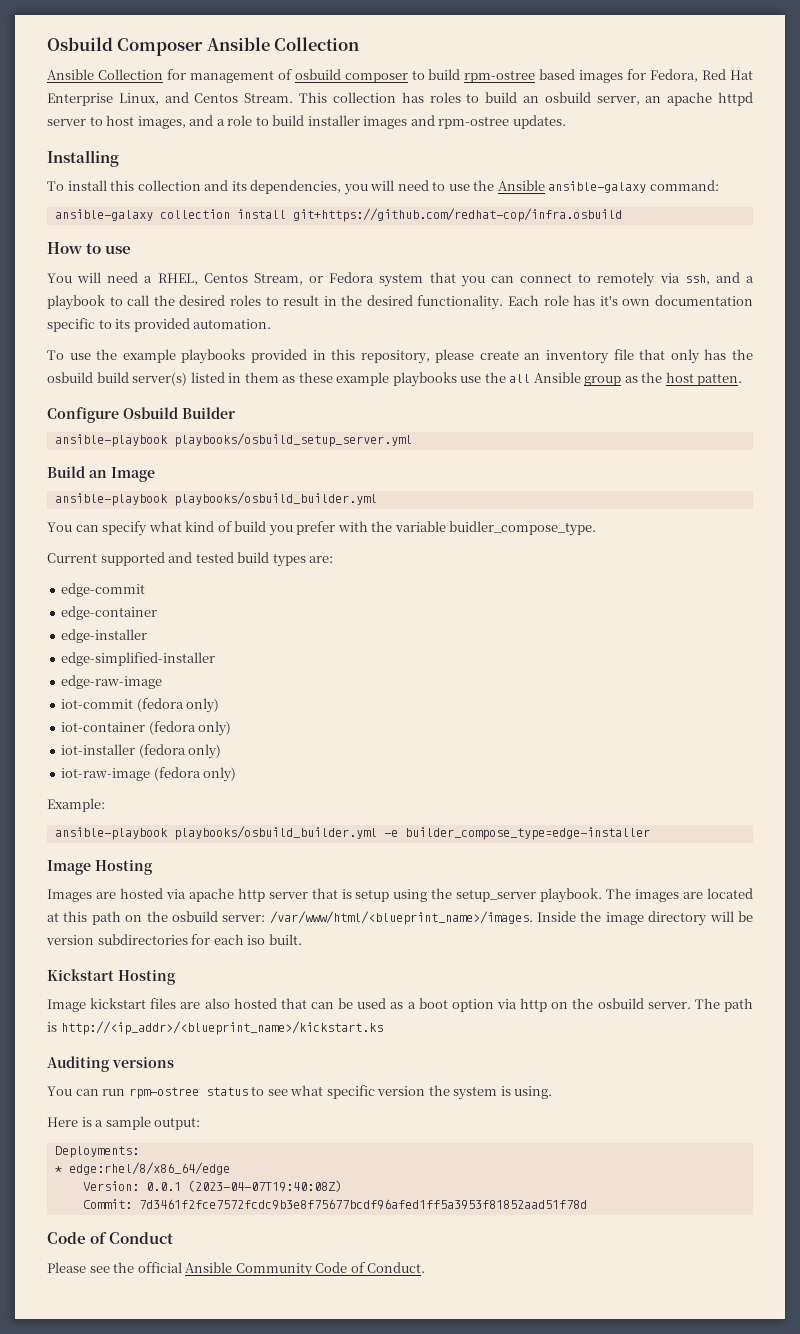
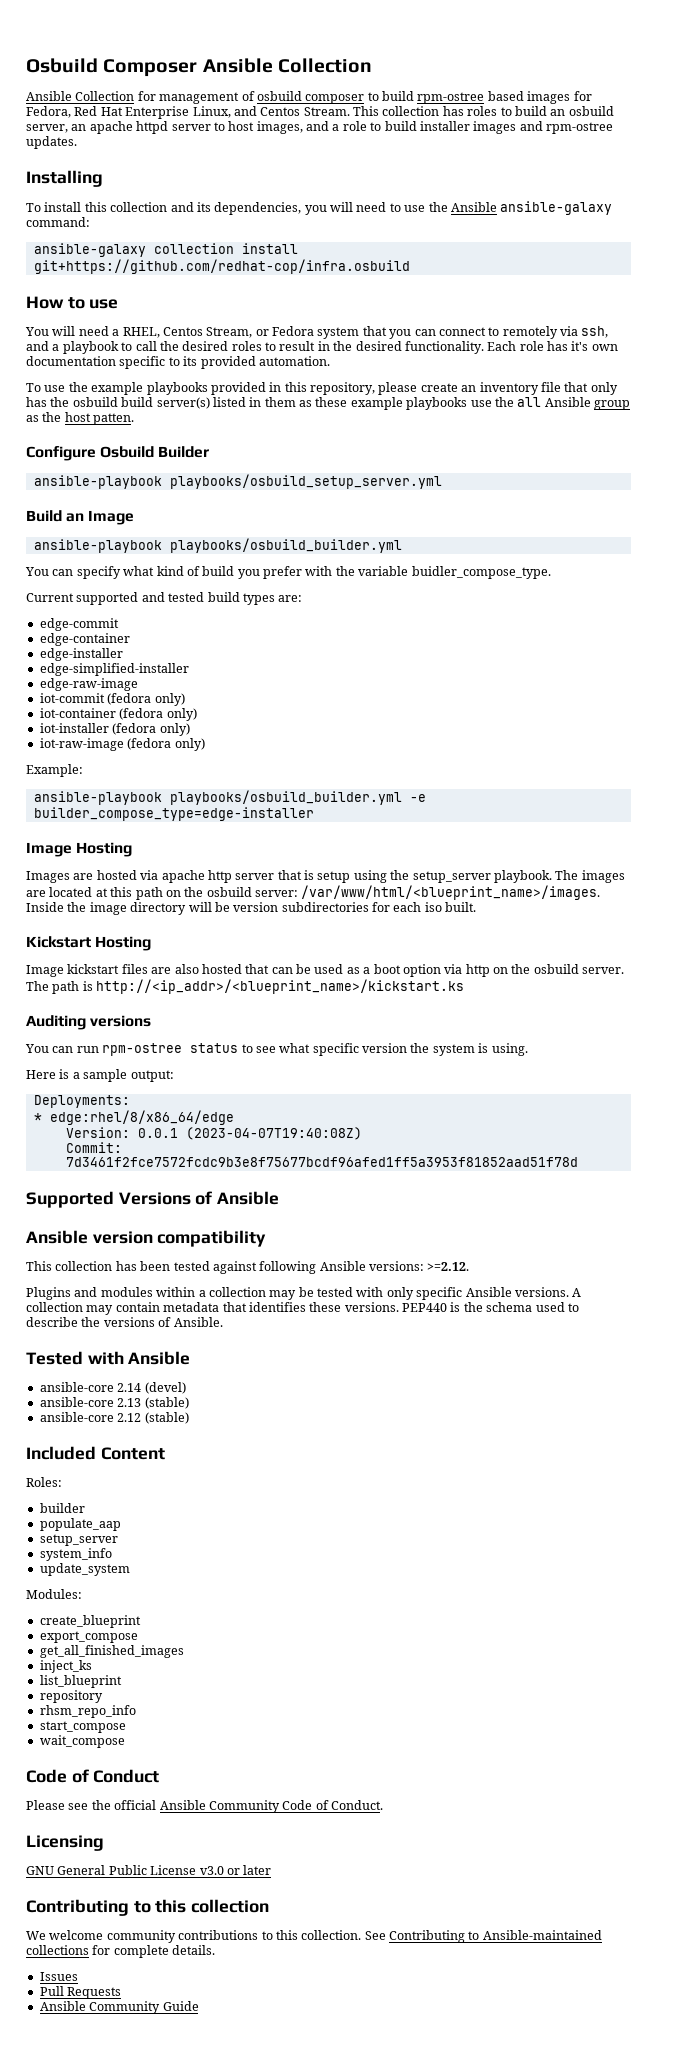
(587, 1204) none -> [26,1191,280,1208] [26,1230,267,1247] [26,1261,470,1274] [26,1287,582,1300] [26,1302,579,1315] [26,1317,223,1327] [26,1351,191,1365] [39,1382,186,1394] [39,1397,189,1409] [39,1412,189,1424] [26,1446,165,1460] [26,1477,62,1487] [39,1503,85,1513] [39,1518,121,1531] [39,1534,118,1546] [39,1548,112,1561] [39,1563,130,1576] [26,1589,82,1599] [39,1615,141,1628] [39,1631,138,1643] [39,1645,184,1658] [39,1660,92,1673] [39,1675,122,1688] [39,1690,103,1703] [39,1705,136,1718] [39,1721,126,1733] [39,1735,125,1748] // Supported Versions of Ansible // Ansible version compatibility // This collection has been tested against following Ansible versions: >=2.12. // Plugins and modules within a collection may be tested with only specific Ansible versions. A collection may contain metadata that identifies these versions. PEP440 is the schema used to describe the versions of Ansible. // Tested with Ansible // ansible-core 2.14 (devel) // ansible-core 2.13 (stable) // ansible-core 2.12 (stable) // Included Content // Roles: // builder // populate_aap // setup_server // system_info // update_system // Modules: // create_blueprint // export_compose // get_all_finished_images // inject_ks // list_blueprint // repository // rhsm_repo_info // start_compose // wait_compose
(426, 1267) none -> [26,1835,104,1851] [26,1865,272,1875] [26,1899,270,1916] [26,1930,602,1943] [26,1945,216,1958] [39,1972,78,1981] [39,1986,122,1999] [39,2001,199,2014] // Licensing // GNU General Public License v3.0 or later // Contributing to this collection // We welcome community contributions to this collection. See Contributing to Ansible-maintained collections for complete details. // Issues // Pull Requests // Ansible Community Guide

